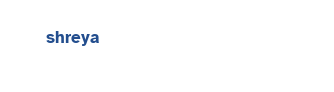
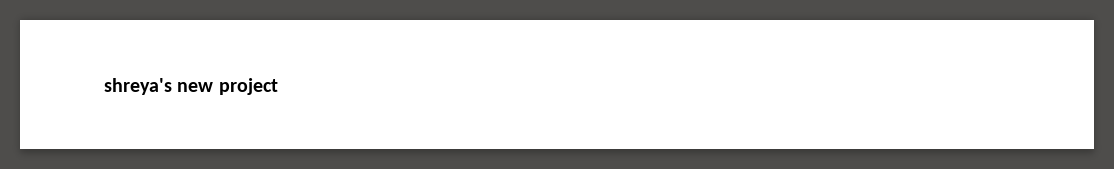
[46,31,99,46] shreya -> [104,78,278,95] shreya's new project

